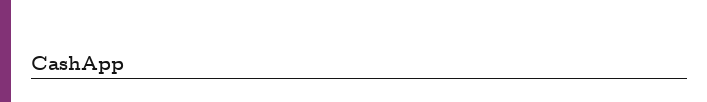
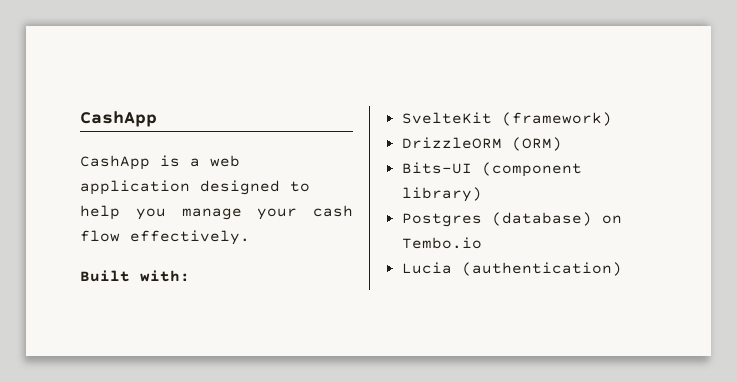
[31,56,124,74] CashApp -> [80,111,157,127] [80,155,240,170] [80,180,310,195] [80,205,353,220] [80,230,250,245] [80,270,190,282] [401,112,612,126] [401,137,562,151] [401,162,582,177] [401,187,482,202] [401,212,622,227] [401,237,482,249] [401,262,622,276] CashApp // CashApp is a web application designed to help you manage your cash flow effectively. // Built with: // SvelteKit (framework) // DrizzleORM (ORM) // Bits-UI (component library) // Postgres (database) on Tembo.io // Lucia (authentication)

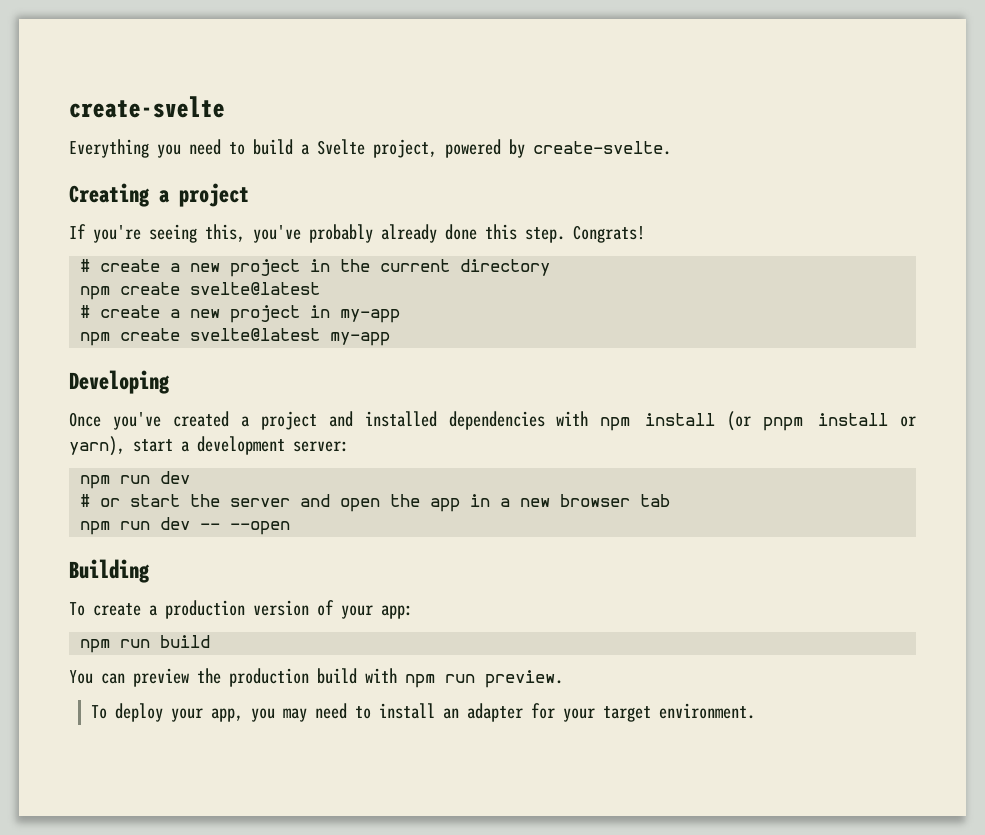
[80,111,157,127] [80,155,240,170] [80,180,310,195] [80,205,353,220] [80,230,250,245] [80,270,190,282] [401,112,612,126] [401,137,562,151] [401,162,582,177] [401,187,482,202] [401,212,622,227] [401,237,482,249] [401,262,622,276] CashApp // CashApp is a web application designed to help you manage your cash flow effectively. // Built with: // SvelteKit (framework) // DrizzleORM (ORM) // Bits-UI (component library) // Postgres (database) on Tembo.io // Lucia (authentication) -> [69,96,225,118] [69,139,671,158] [69,183,249,207] [69,224,645,243] [80,259,551,277] [80,282,321,300] [80,305,401,323] [80,328,391,346] [69,370,170,394] [69,411,916,431] [69,436,349,456] [80,471,191,489] [80,494,671,512] [80,517,291,535] [69,559,150,583] [69,600,413,619] [80,635,211,653] [69,668,563,688] [90,703,755,722] create-svelte // Everything you need to build a Svelte project, powered by create-svelte. // Creating a project // If you're seeing this, you've probably already done this step. Congrats! // # create a new project in the current directory // npm create svelte@latest // # create a new project in my-app // npm create svelte@latest my-app // Developing // Once you've created a project and installed dependencies with npm install (or pnpm install or yarn), start a development server: // npm run dev // # or start the server and open the app in a new browser tab // npm run dev -- --open // Building // To create a production version of your app: // npm run build // You can preview the production build with npm run preview. // To deploy your app, you may need to install an adapter for your target environment.

